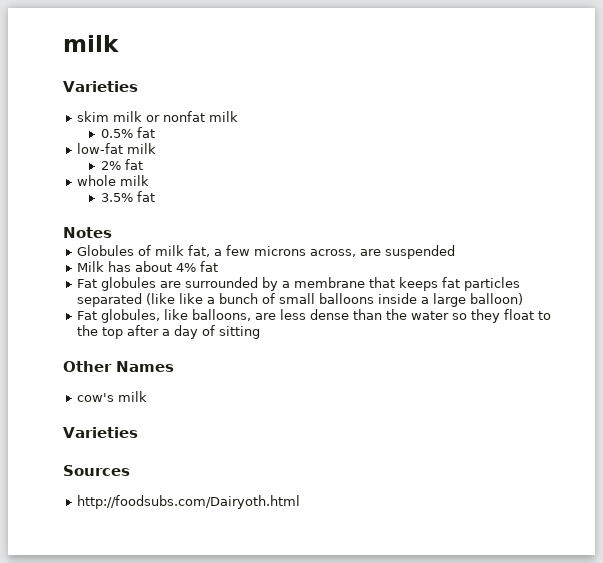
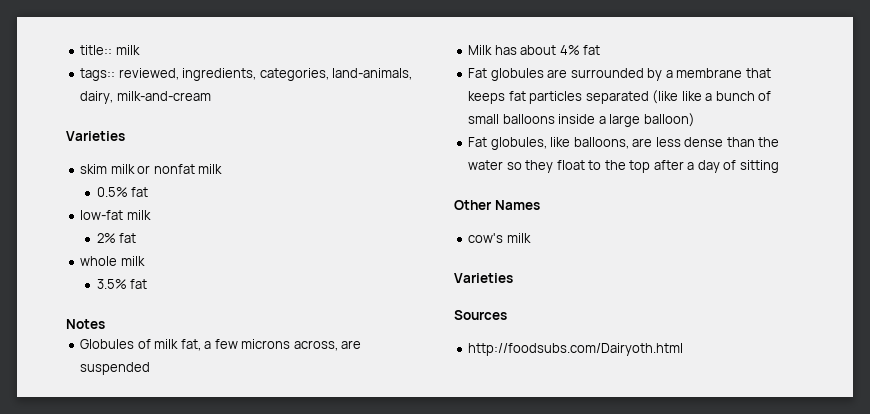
[63,35,119,52] milk -> [80,45,140,55] [80,68,413,81] [80,91,211,104] title:: milk // tags:: reviewed, ingredients, categories, land-animals, dairy, milk-and-cream

